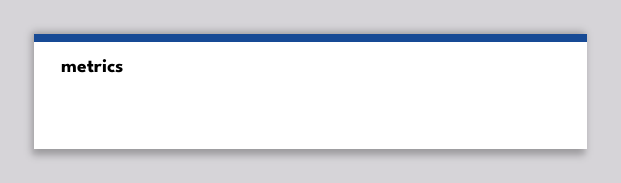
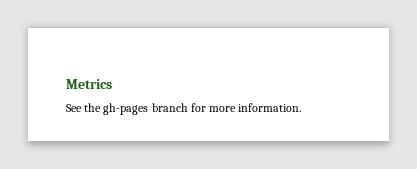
[61,59,123,73] metrics -> [66,79,112,89] [66,103,302,115] Metrics // See the gh-pages branch for more information.

